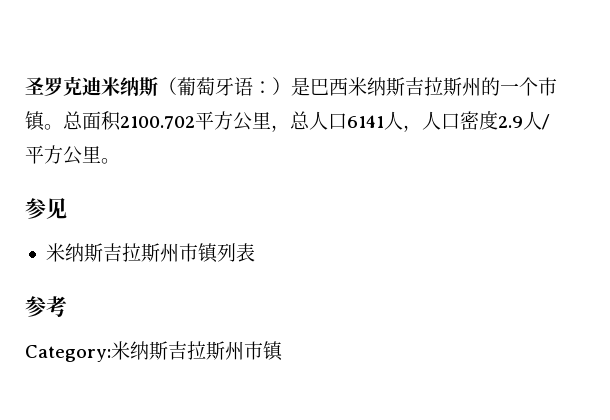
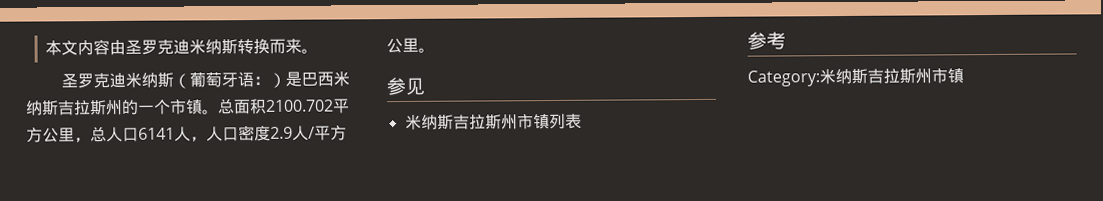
(25, 86) none -> [45,38,319,56] 本文内容由圣罗克迪米纳斯转换而来。 //

